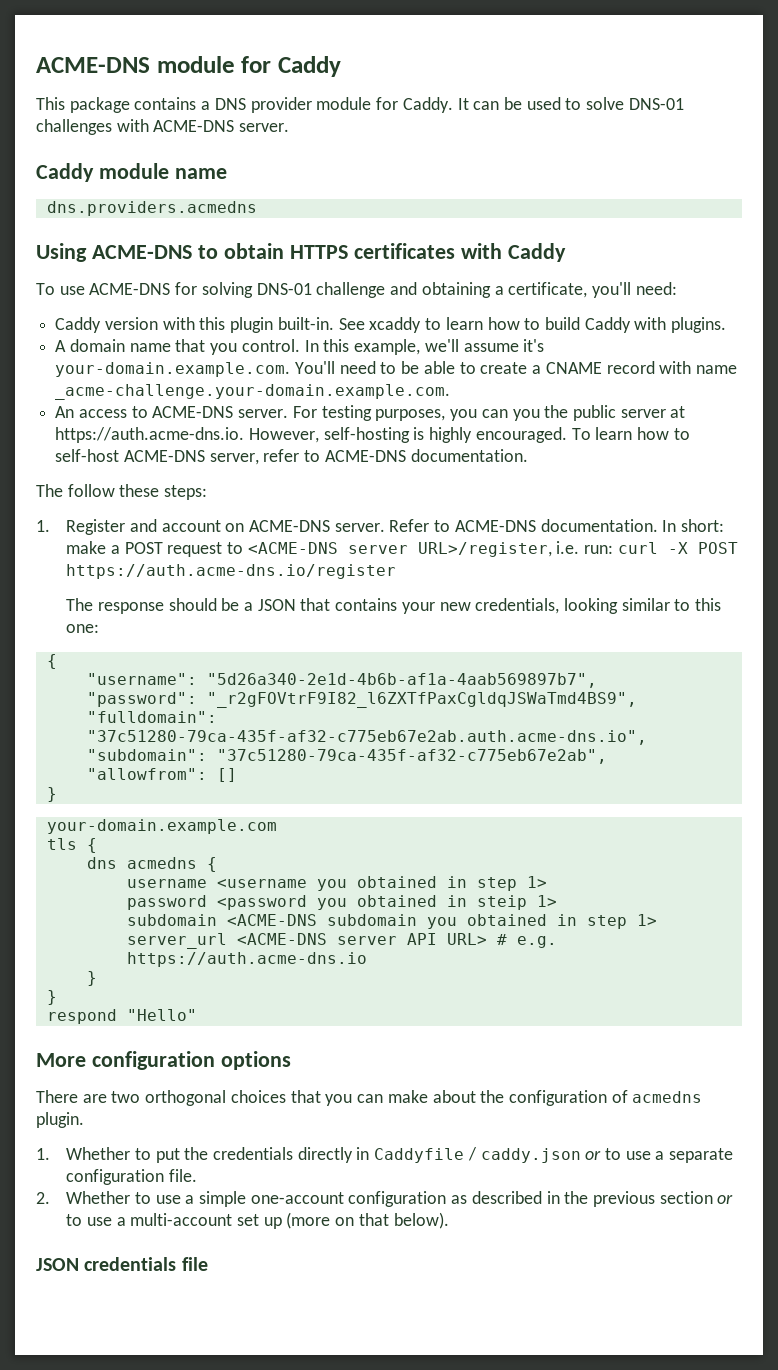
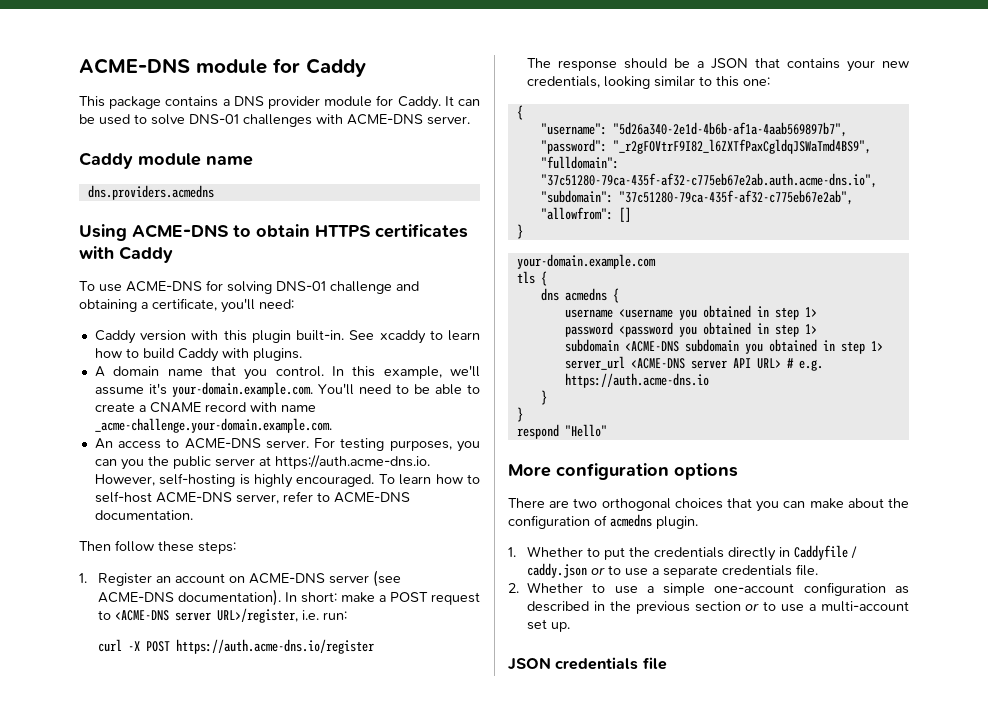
[36,484,63,497] The -> [79,541,111,551] Then
[129,519,157,532] and -> [155,576,171,583] an
[334,519,658,532] server. Refer to ACME-DNS documentation. -> [328,570,401,587] [97,589,281,606] server (see ACME-DNS documentation).
(614, 549) none -> (347, 615) //
[476,895,527,910] steip -> [774,324,799,337] step
[66,1169,165,1185] configuration -> [721,565,792,576] credentials
[263,1212,449,1229] up (more on that below). -> [550,622,570,632] up.

